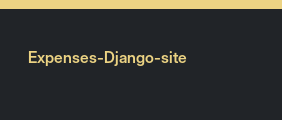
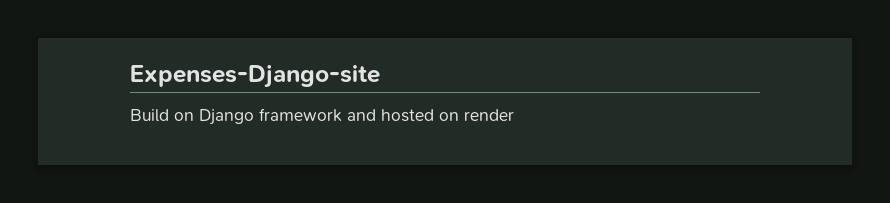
(187, 59) none -> [130,108,514,125] // Build on Django framework and hosted on render

